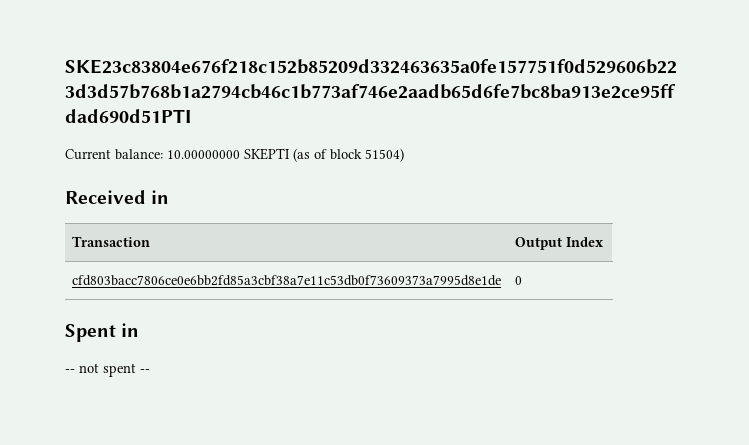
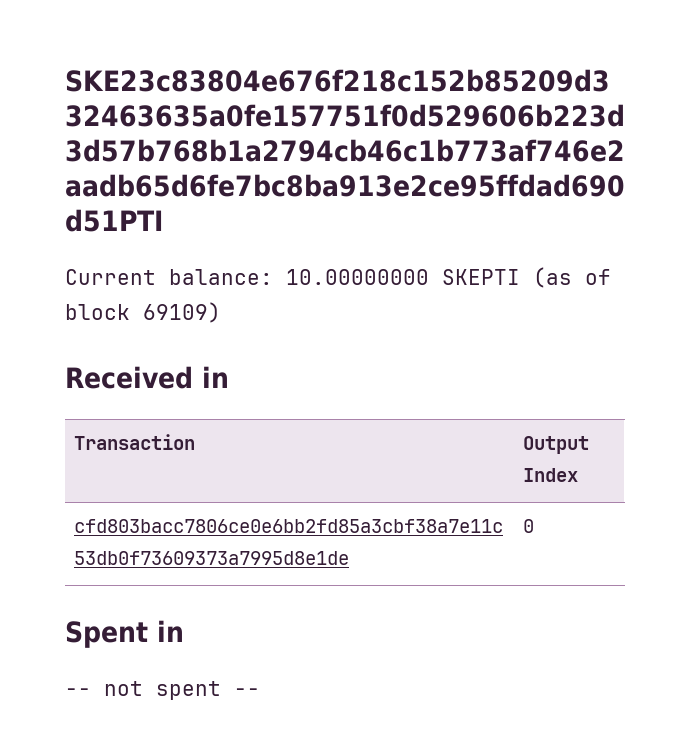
[365,148,404,162] 51504) -> [143,302,221,323] 69109)

